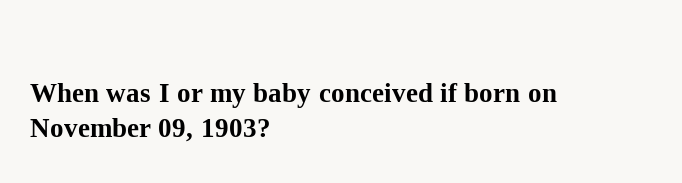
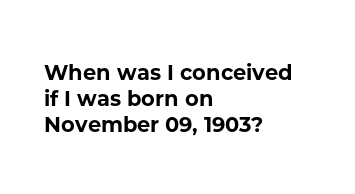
[176,83,459,108] or my baby conceived if -> [180,63,293,80] [44,89,121,106] conceived if I was

